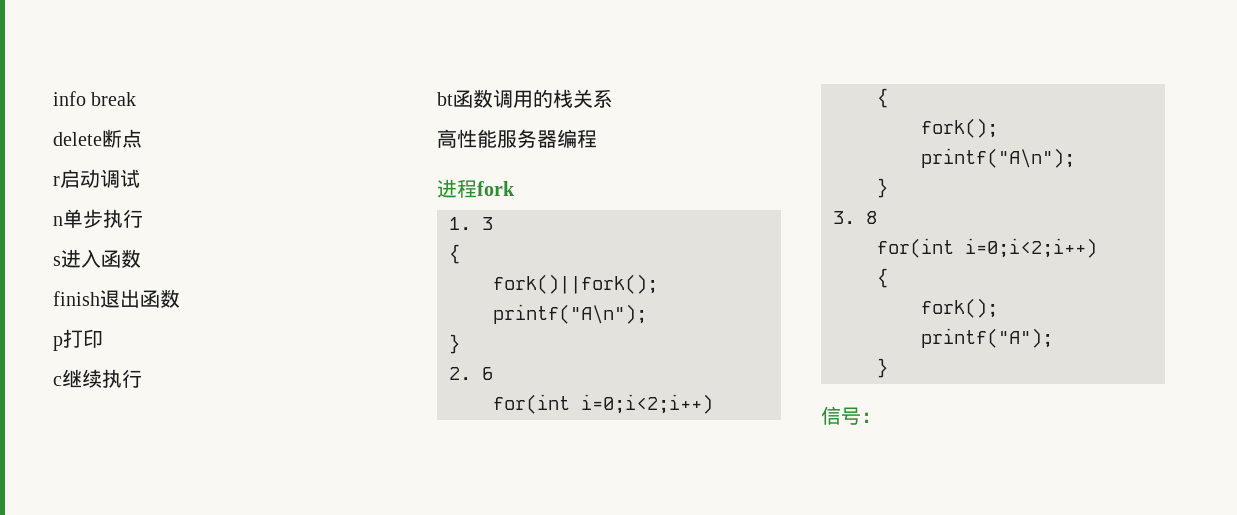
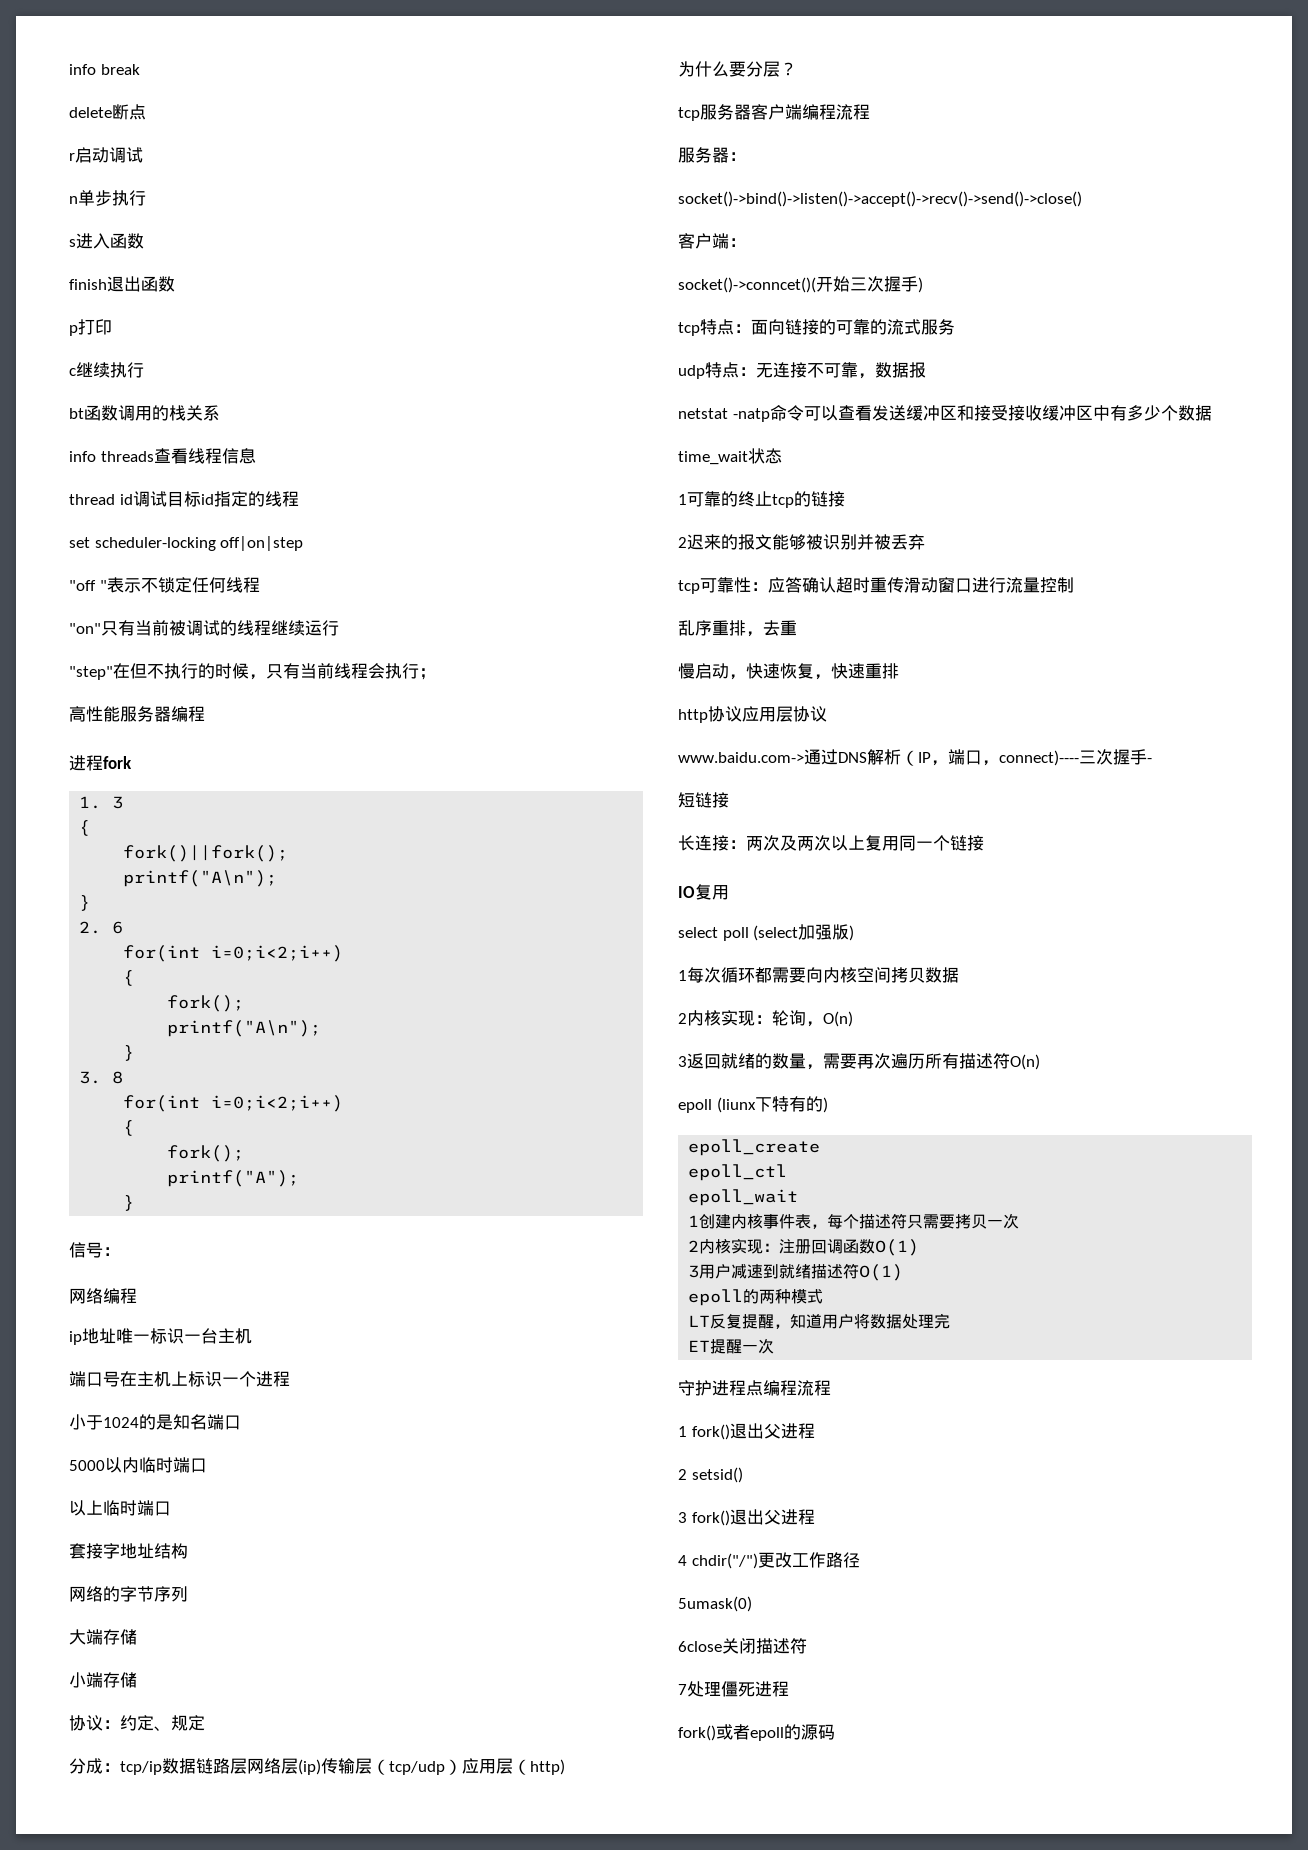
(613, 98) none -> [69,448,256,464] [69,491,299,507] [69,536,304,551] [69,577,260,593] [69,620,339,636] [69,663,436,680] // info threads查看线程信息 // thread id调试目标id指定的线程 // set scheduler-locking off|on|step // "off "表示不锁定任何线程 // "on"只有当前被调试的线程继续运行 // "step"在但不执行的时候，只有当前线程会执行；
(881, 417) none -> [69,1288,137,1304] [69,1328,252,1345] [69,1371,290,1387] [69,1414,241,1430] [69,1457,207,1473] [69,1500,171,1516] [69,1543,188,1559] [69,1586,188,1602] [69,1629,137,1645] [69,1672,137,1688] [69,1715,205,1731] [69,1758,565,1775] [678,61,797,77] [678,104,870,121] [678,147,746,163] [678,191,1082,207] [678,233,746,249] [678,276,923,293] [678,319,955,336] [678,362,926,379] [678,405,1212,422] [678,448,782,465] [678,491,845,508] [678,534,925,550] [678,577,1074,594] [678,620,797,637] [678,663,899,680] [678,706,827,723] [678,749,1152,766] [678,792,729,808] [678,835,984,851] [678,884,729,900] [678,924,855,941] [678,967,959,983] [678,1010,853,1027] [678,1053,1040,1070] [678,1096,828,1113] [688,1139,821,1156] [688,1164,788,1181] [688,1189,799,1206] [688,1213,1020,1229] [688,1238,920,1256] [688,1263,904,1281] [688,1289,824,1306] [688,1313,951,1329] [688,1338,775,1354] [678,1380,831,1396] [678,1423,815,1440] [678,1467,743,1483] [678,1509,815,1526] [678,1552,860,1569] [678,1596,752,1612] [678,1638,807,1654] [678,1681,789,1697] [678,1724,835,1741] // 网络编程 // ip地址唯一标识一台主机 // 端口号在主机上标识一个进程 // 小于1024的是知名端口 // 5000以内临时端口 // 以上临时端口 // 套接字地址结构 // 网络的字节序列 // 大端存储 // 小端存储 // 协议：约定、规定 // 分成：tcp/ip数据链路层网络层(ip)传输层（tcp/udp）应用层（http) // 为什么要分层？ // tcp服务器客户端编程流程 // 服务器： // socket()->bind()->listen()->accept()->recv()->send()->close() // 客户端： // socket()->conncet()(开始三次握手) // tcp特点：面向链接的可靠的流式服务 // udp特点：无连接不可靠，数据报 // netstat -natp命令可以查看发送缓冲区和接受接收缓冲区中有多少个数据 // time_wait状态 // 1可靠的终止tcp的链接 // 2迟来的报文能够被识别并被丢弃 // tcp可靠性：应答确认超时重传滑动窗口进行流量控制 // 乱序重排，去重 // 慢启动，快速恢复，快速重排 // http协议应用层协议 // www.baidu.com->通过DNS解析（IP，端口，connect)----三次握手- // 短链接 // 长连接：两次及两次以上复用同一个链接 // IO复用 // select poll (select加强版) // 1每次循环都需要向内核空间拷贝数据 // 2内核实现：轮询，O(n) // 3返回就绪的数量，需要再次遍历所有描述符O(n) // epoll (liunx下特有的) // epoll_create // epoll_ctl // epoll_wait // 1创建内核事件表，每个描述符只需要拷贝一次 // 2内核实现：注册回调函数O(1) // 3用户减速到就绪描述符O(1) // epoll的两种模式 // LT反复提醒，知道用户将数据处理完 // ET提醒一次 // 守护进程点编程流程 // 1 fork()退出父进程 // 2 setsid() // 3 fork()退出父进程 // 4 chdir("/")更改工作路径 // 5umask(0) // 6close关闭描述符 // 7处理僵死进程 // fork()或者epoll的源码

